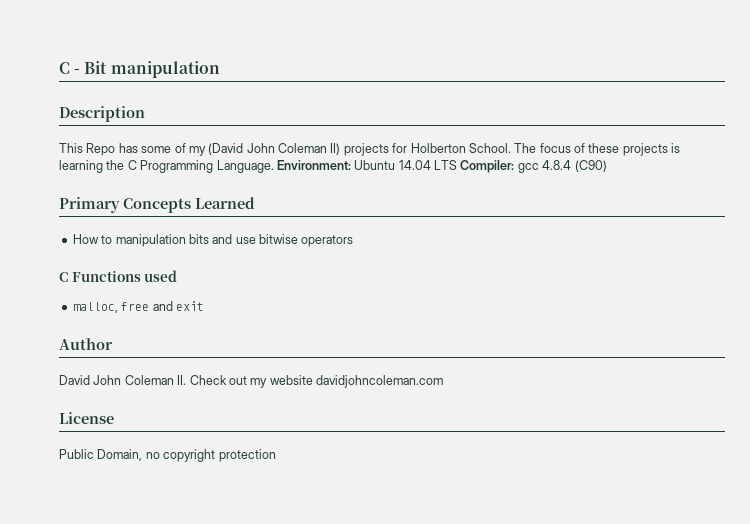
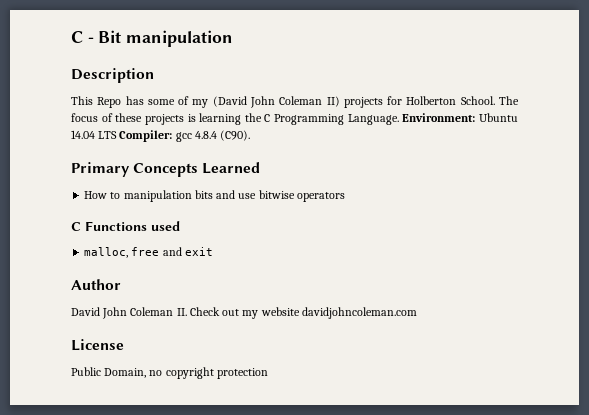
[574,160,607,172] (C90) -> [220,130,251,141] (C90).

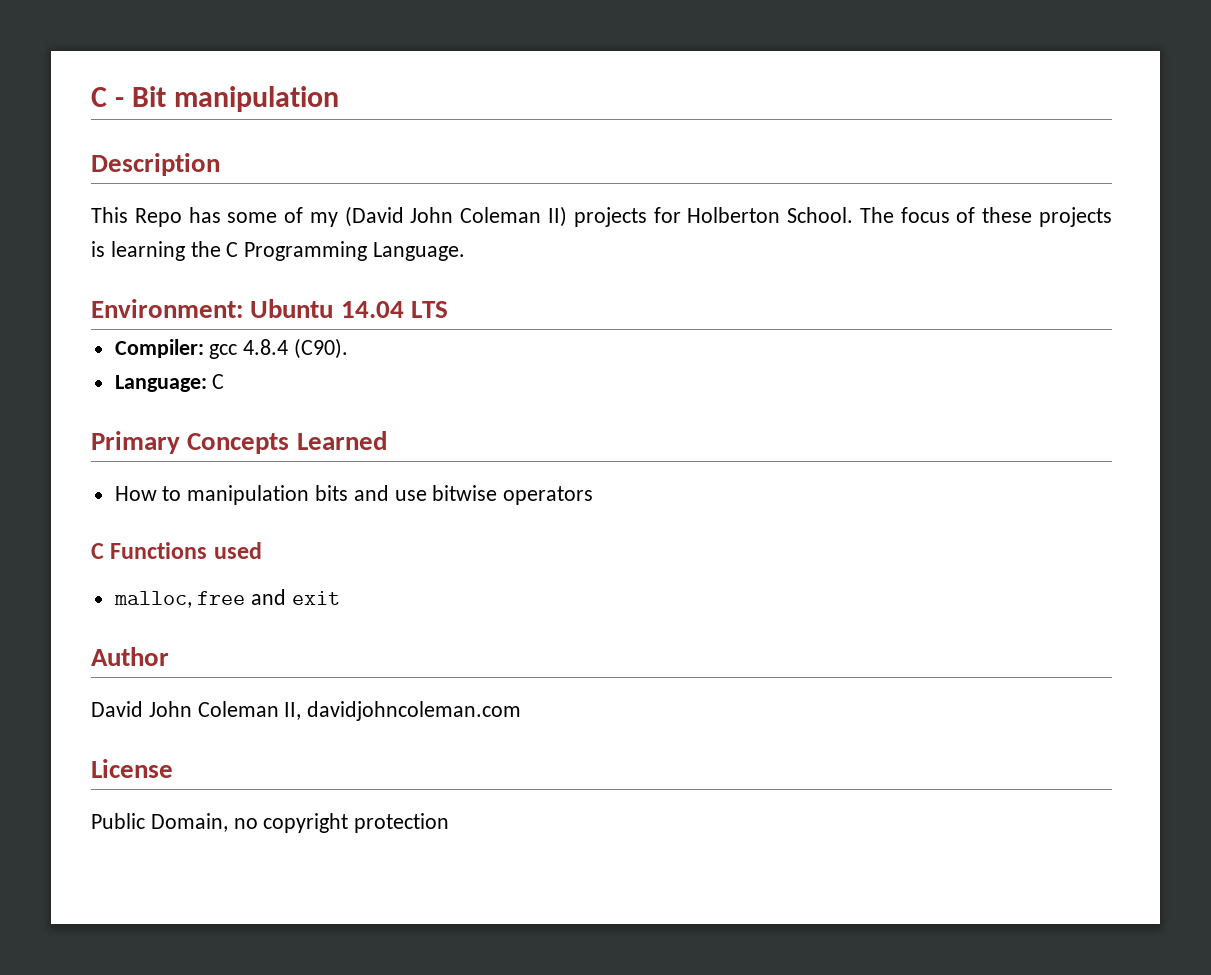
(399, 119) none -> (466, 251) //
(118, 135) none -> (448, 309) //
(251, 135) none -> [114,374,225,392] // Language: C
[176,307,300,319] II. Check out my website -> [284,702,302,720] II,

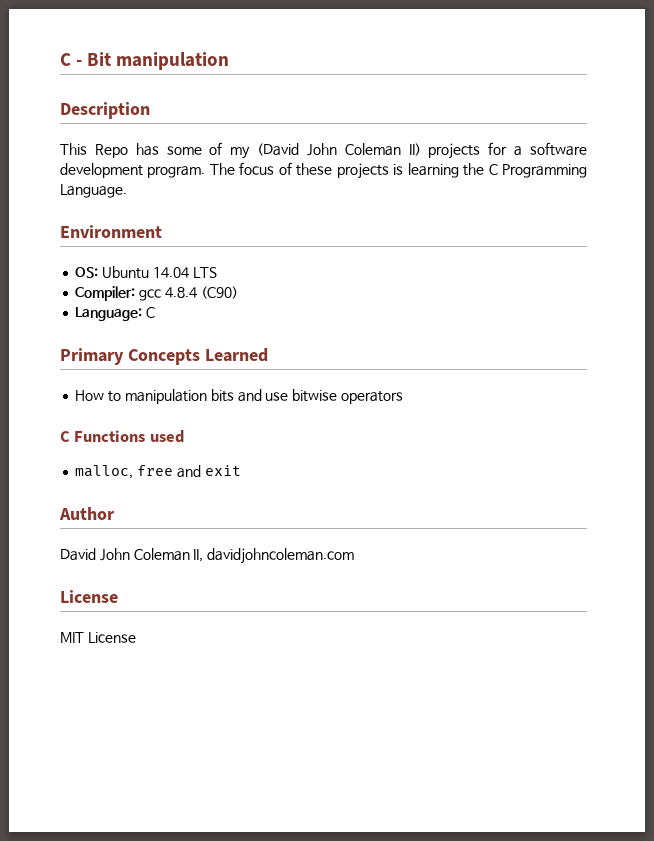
[687,207,854,223] Holberton School. -> [514,142,588,156] [60,163,206,178] a software development program.
[91,299,243,318] Environment: -> [60,225,162,238] [75,267,99,278] Environment // OS:
[294,338,349,359] (C90). -> [200,286,238,299] (C90)
[91,813,450,833] Public Domain, no copyright protection -> [60,632,136,643] MIT License

